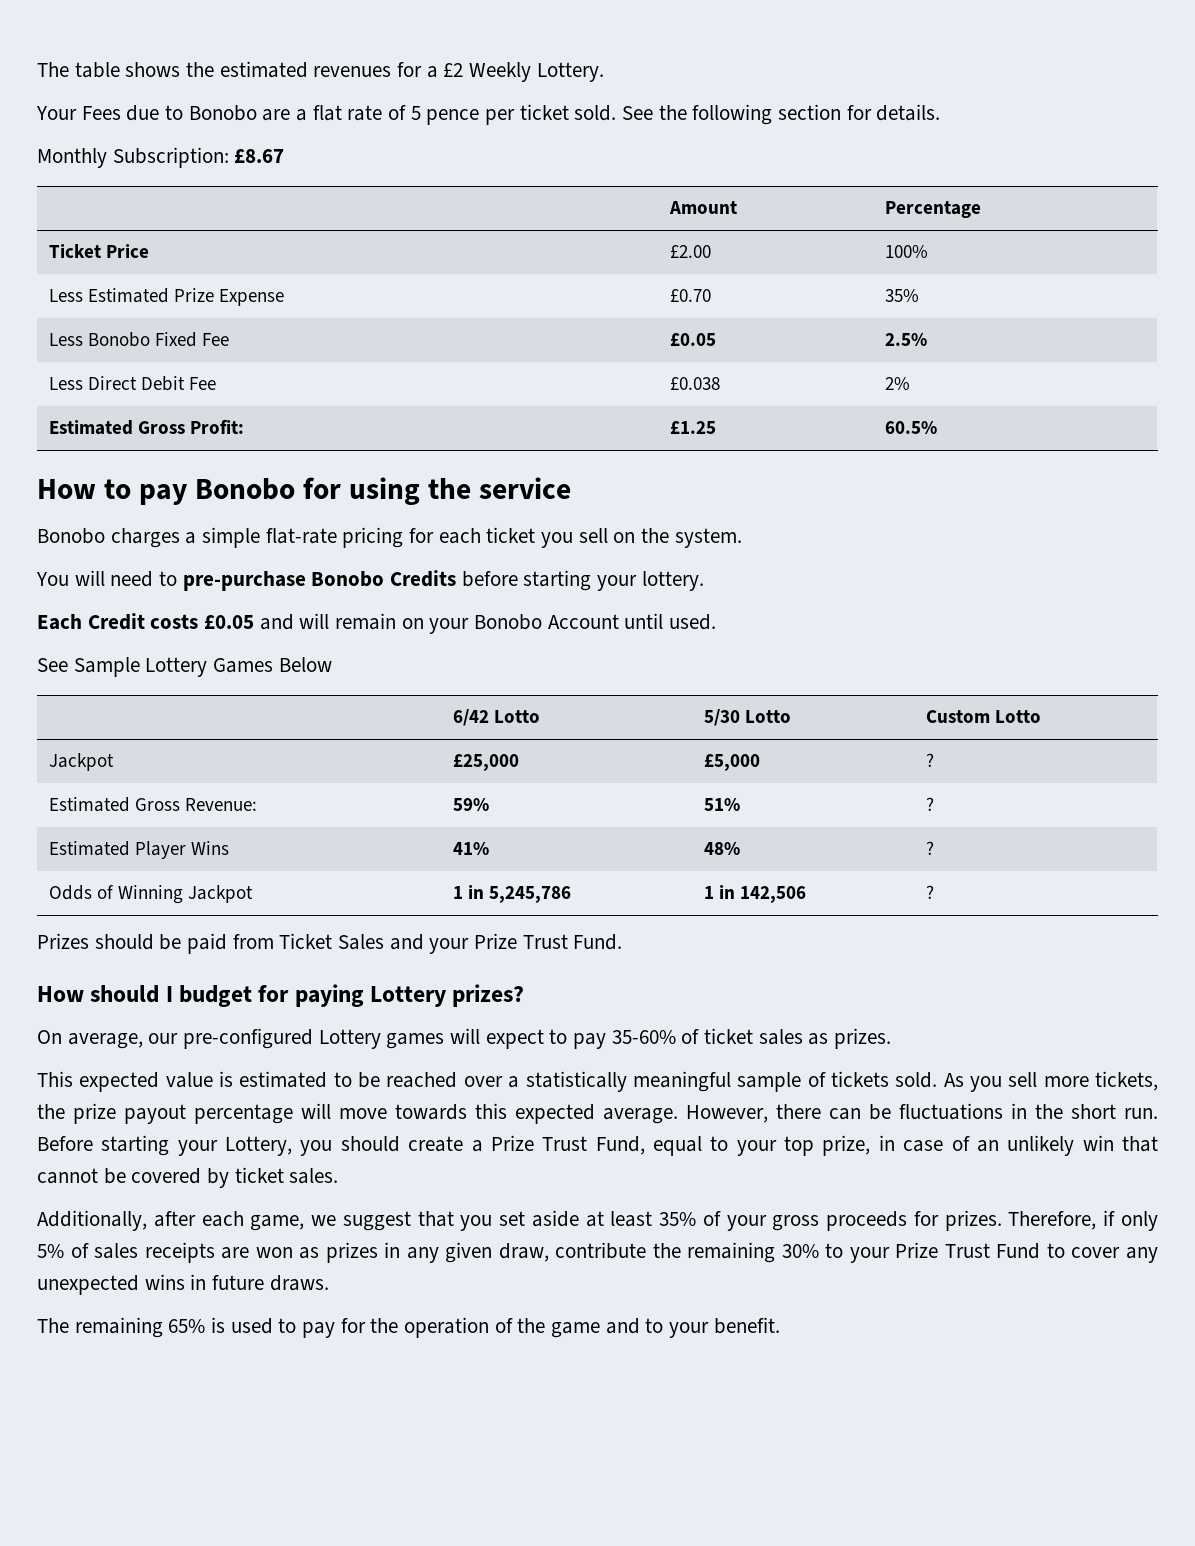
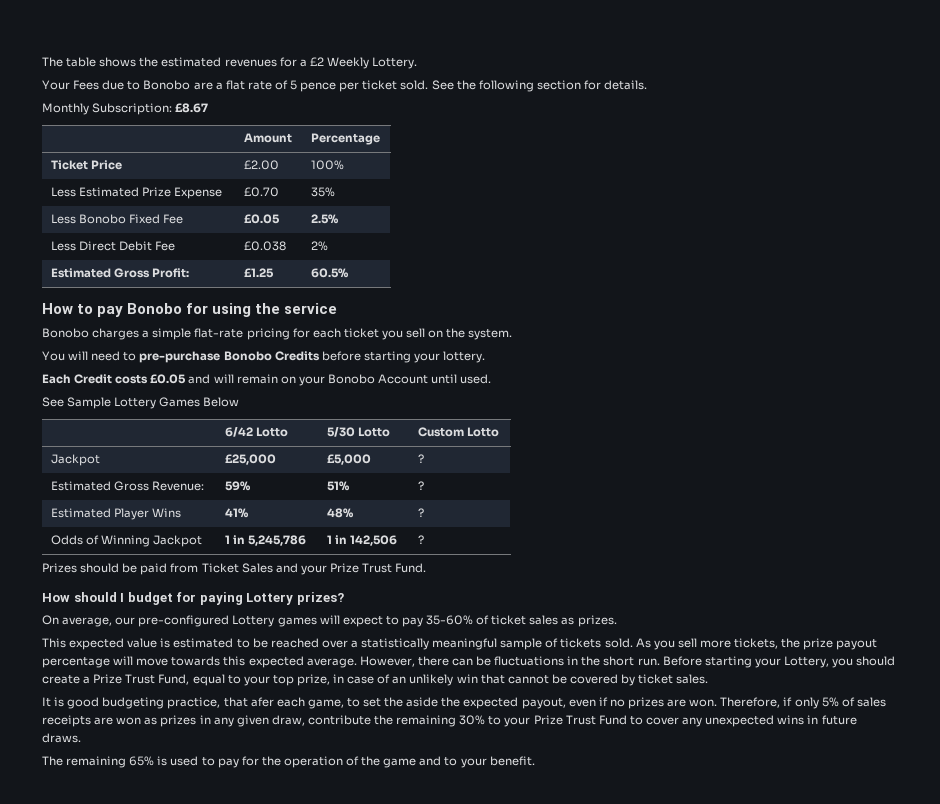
[37,1210,1002,1231] Additionally, after each game, we suggest that you set aside at least 35% of your gross proceeds for prizes. -> [42,697,718,709] It is good budgeting practice, that afer each game, to set the aside the expected payout, even if no prizes are won.

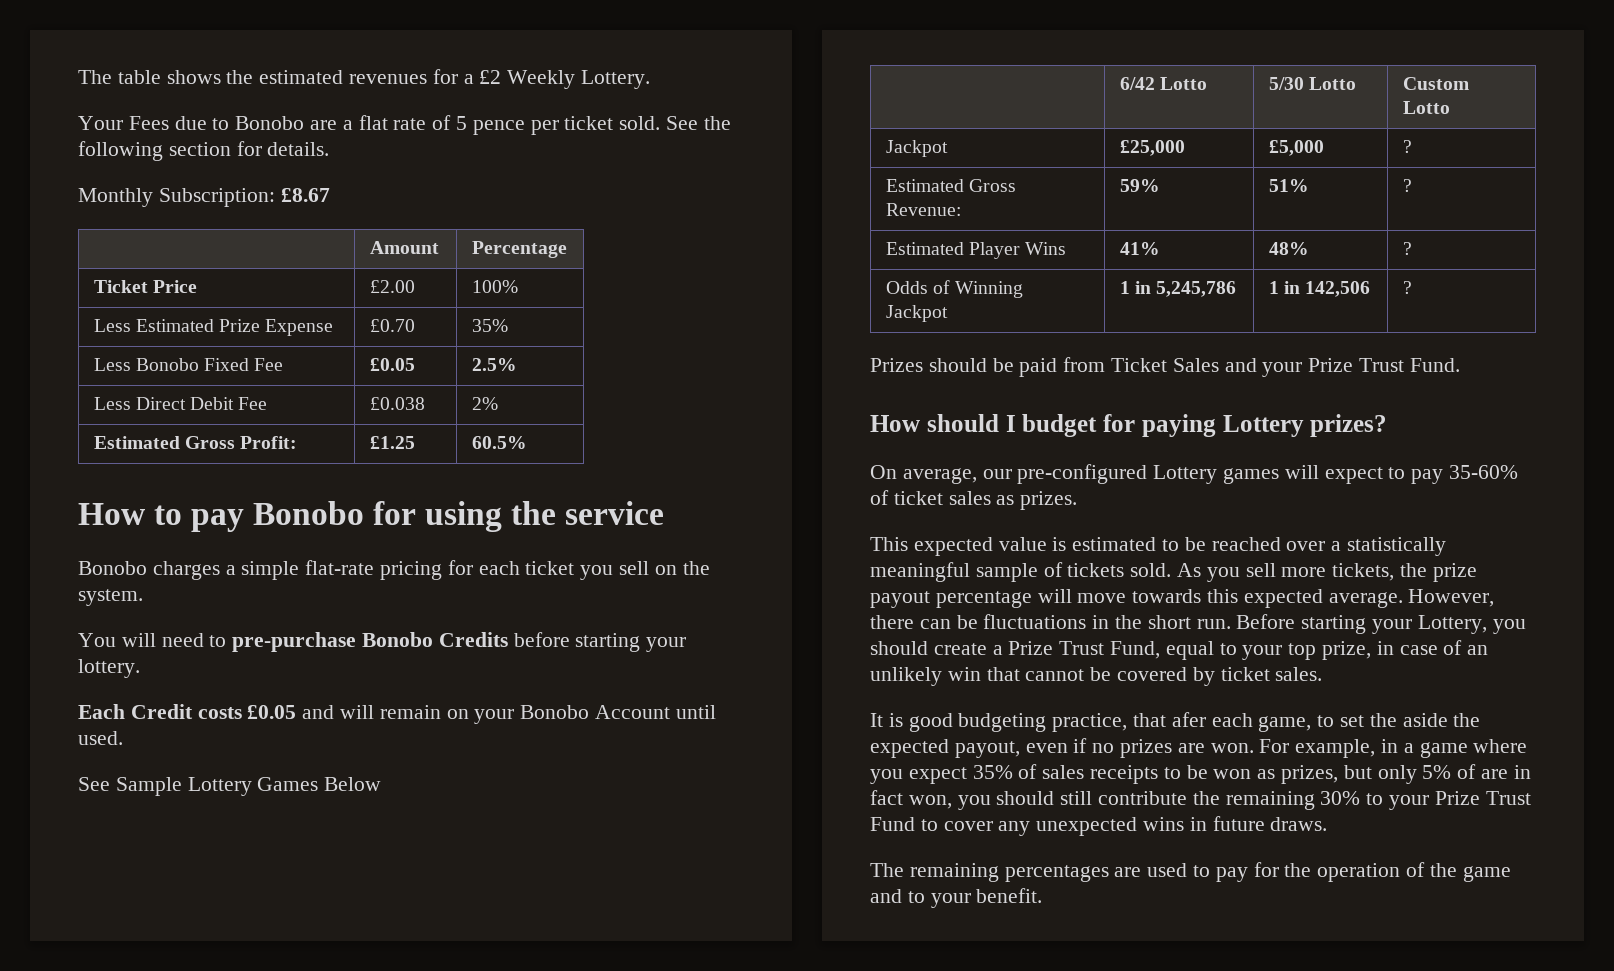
[720,697,886,709] [42,715,305,727] Therefore, if only 5% of sales receipts are won as prizes in any given draw, -> [1259,739,1528,758] [870,764,1531,784] [870,790,1093,810] For example, in a game where you expect 35% of sales receipts to be won as prizes, but only 5% of are in fact won, you should still
[129,756,168,766] 65% is -> [1004,865,1142,882] percentages are

